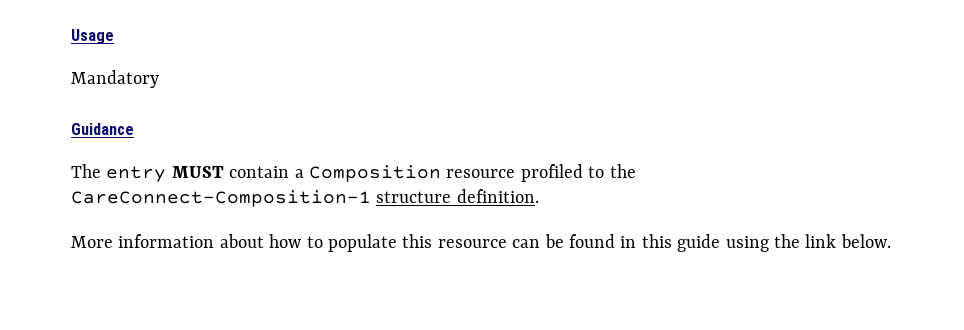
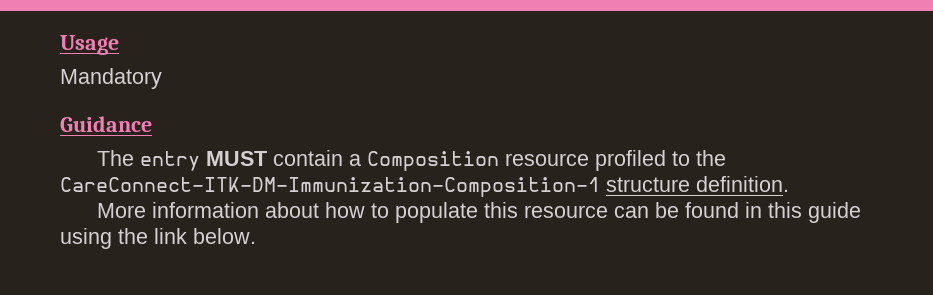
[71,190,371,207] CareConnect-Composition-1 -> [60,177,600,197] CareConnect-ITK-DM-Immunization-Composition-1

